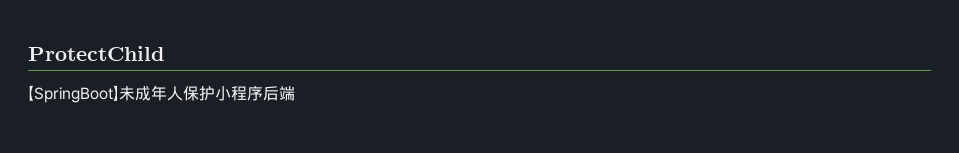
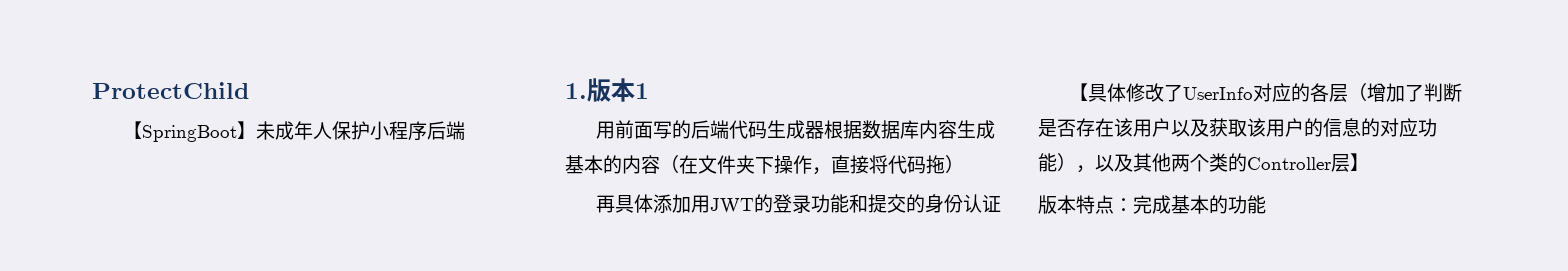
(295, 93) none -> [565,78,649,102] [595,120,995,139] [565,155,964,175] [595,194,1001,214] [1068,83,1462,102] [1038,118,1437,137] [1038,153,1369,173] [1038,195,1266,214] // 1.版本1 // 用前面写的后端代码生成器根据数据库内容生成基本的内容（在文件夹下操作，直接将代码拖） // 再具体添加用JWT的登录功能和提交的身份认证 // 【具体修改了UserInfo对应的各层（增加了判断是否存在该用户以及获取该用户的信息的对应功能），以及其他两个类的Controller层】 // 版本特点：完成基本的功能

